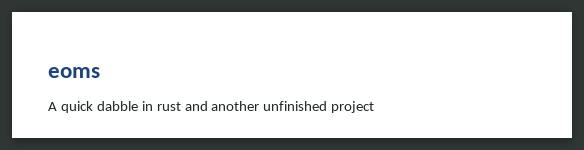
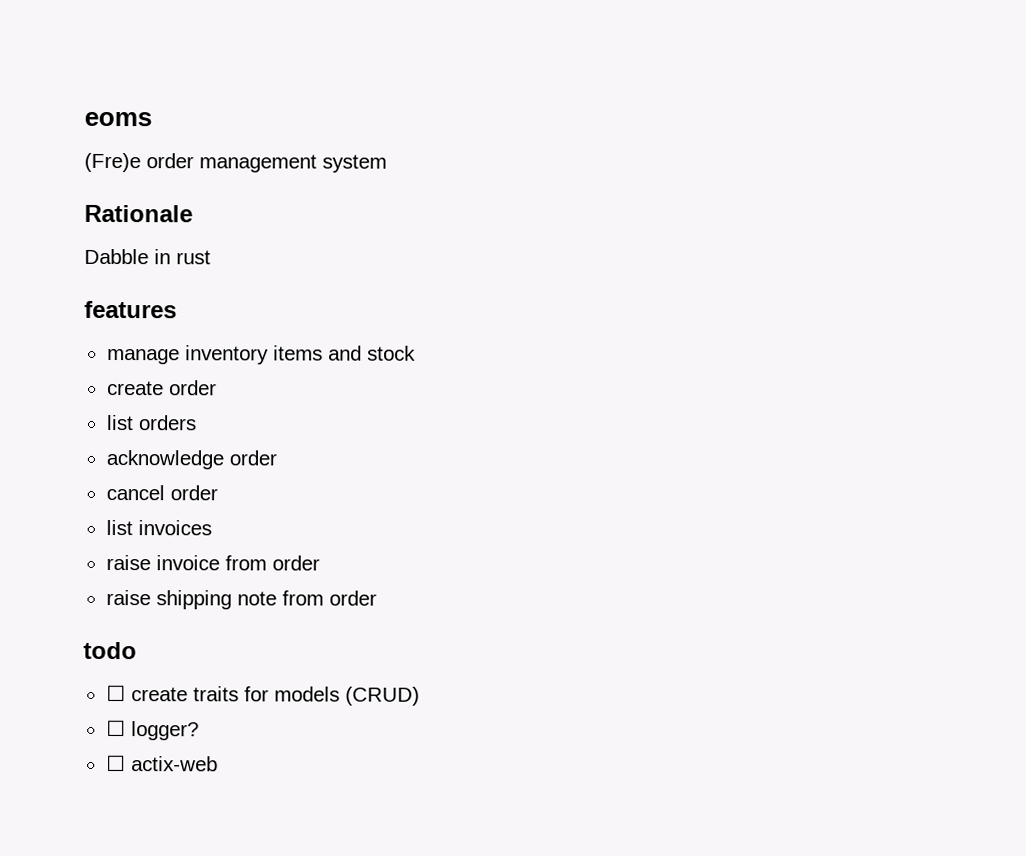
[48,101,375,113] A quick dabble in rust and another unfinished project -> [84,152,387,173] [84,204,193,223] [84,248,211,265] [84,300,177,319] [106,345,416,365] [106,380,217,396] [105,415,197,431] [105,450,277,470] [105,485,218,501] [105,520,212,536] [105,555,320,571] [105,590,377,610] [83,641,137,660] [105,685,420,706] [105,720,199,741] [105,755,218,772] (Fre)e order management system // Rationale // Dabble in rust // features // manage inventory items and stock // create order // list orders // acknowledge order // cancel order // list invoices // raise invoice from order // raise shipping note from order // todo // ☐ create traits for models (CRUD) // ☐ logger? // ☐ actix-web

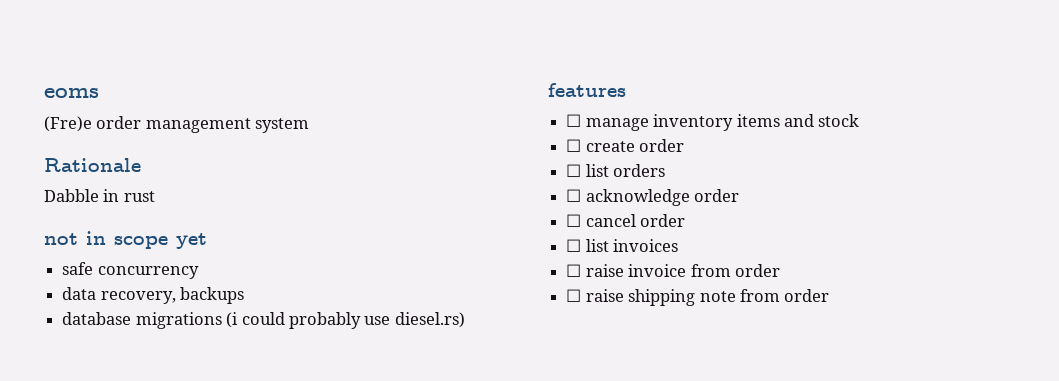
(211, 257) none -> [44,231,207,249] [62,262,199,279] [62,287,245,304] [62,312,465,329] // not in scope yet // safe concurrency // data recovery, backups // database migrations (i could probably use diesel.rs)
(177, 309) none -> [566,114,582,127] ☐
(416, 353) none -> [566,139,582,152] ☐
(217, 388) none -> [566,164,582,177] ☐
(197, 423) none -> [566,189,582,202] ☐
(277, 458) none -> [566,214,582,227] ☐
(218, 493) none -> [566,239,582,252] ☐
(212, 528) none -> [566,264,582,277] ☐
(320, 563) none -> [566,289,582,302] ☐
[83,641,137,660] [105,685,420,706] [105,720,199,741] [105,755,218,772] // todo // ☐ create traits for models (CRUD) // ☐ logger? // ☐ actix-web -> (830, 295) none

